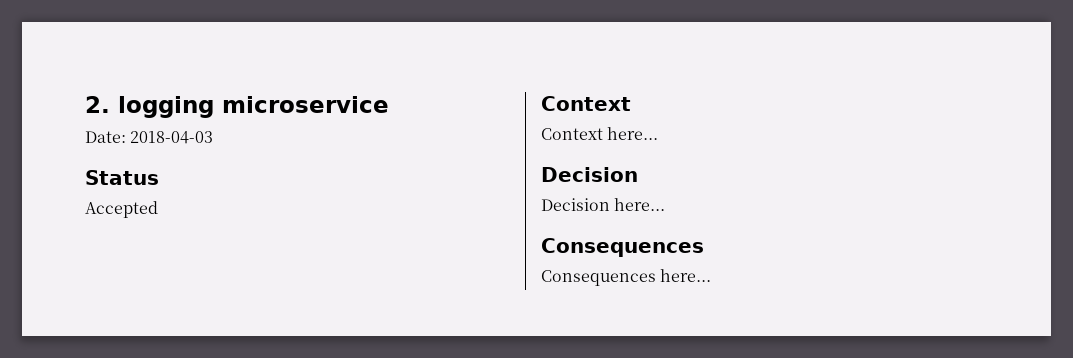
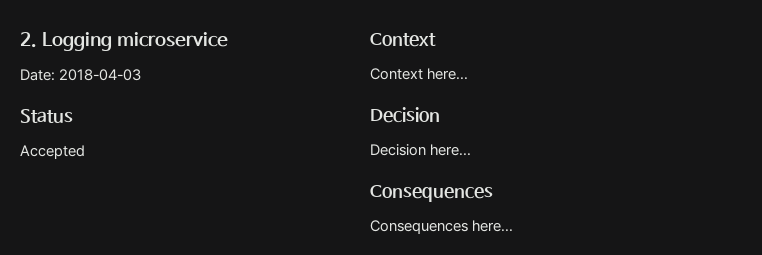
[118,96,214,118] logging -> [41,32,112,51] Logging

